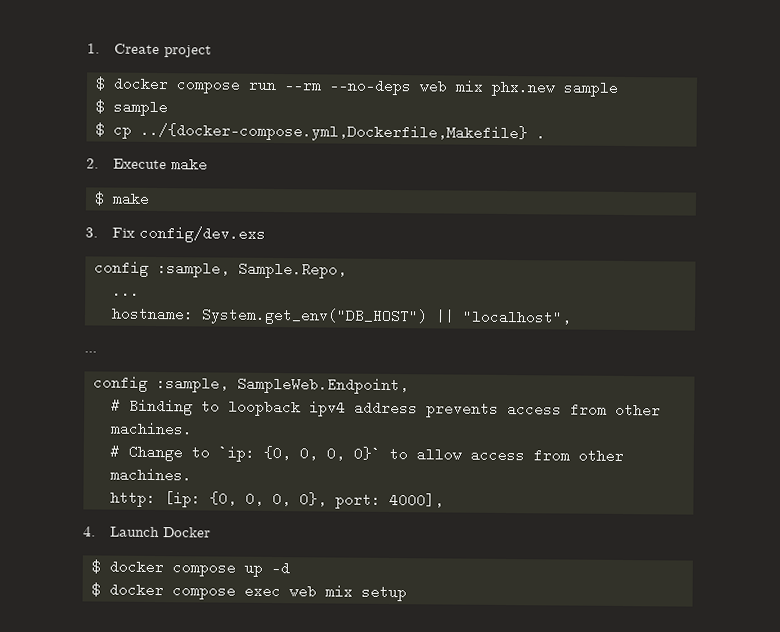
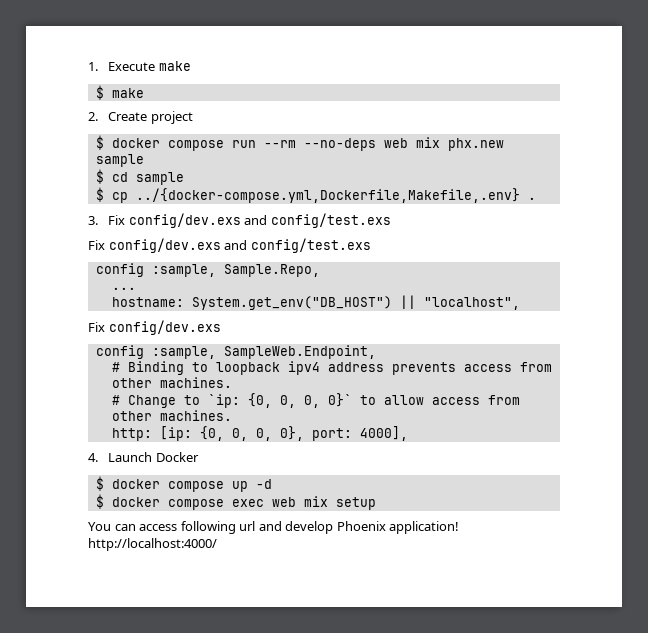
(100, 48) none -> [108,61,191,71] [95,85,144,100] [88,112,98,121] Execute make // $ make // 2.
(105, 106) none -> [111,172,128,182] cd
[140,122,528,143] ../{docker-compose.yml,Dockerfile,Makefile} -> [135,188,520,203] ../{docker-compose.yml,Dockerfile,Makefile,.env}
[86,157,209,172] [94,191,150,206] [85,225,267,243] 2. Execute make // $ make // 3. Fix config/dev.exs -> [88,213,391,228] [88,238,371,253] 3. Fix config/dev.exs and config/test.exs // Fix config/dev.exs and config/test.exs
[84,351,97,353] ... -> [88,320,221,335] Fix config/dev.exs
(407, 593) none -> [88,521,460,534] [88,538,217,551] // You can access following url and develop Phoenix application! http://localhost:4000/

